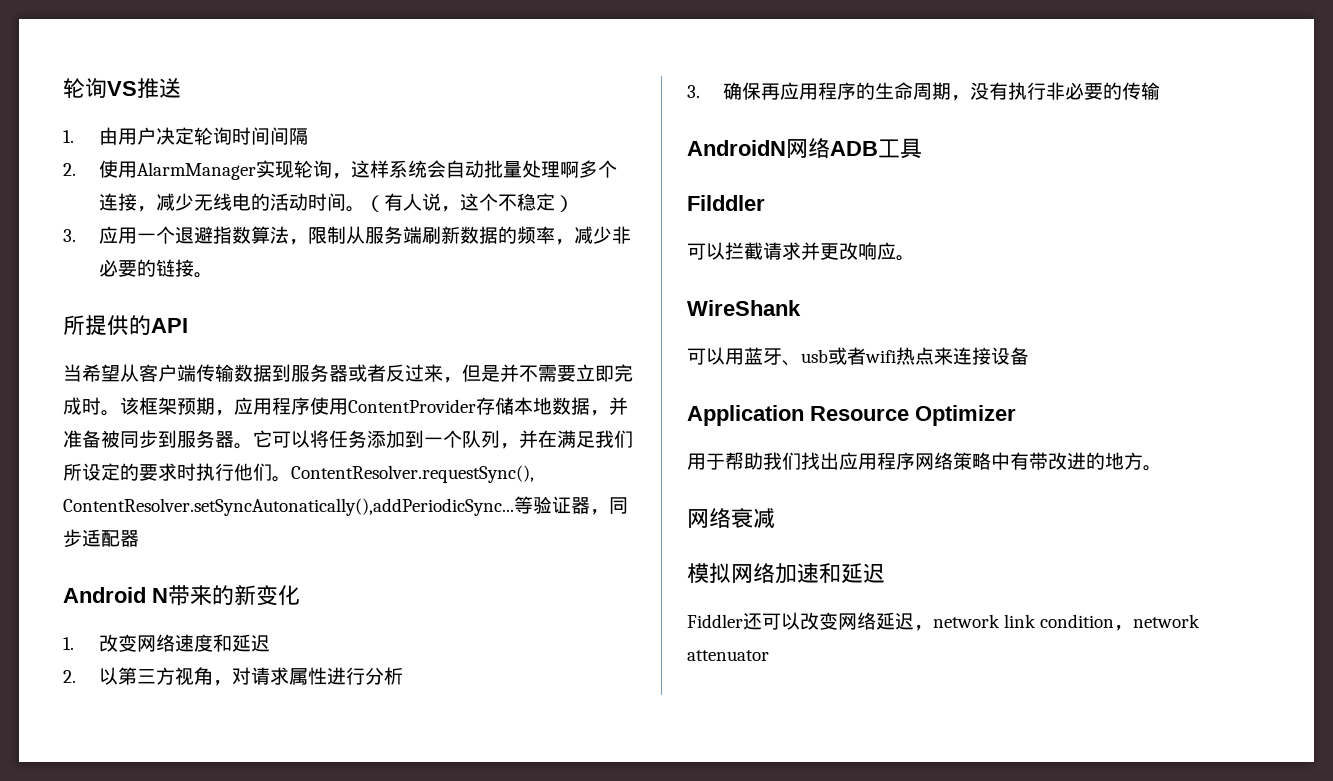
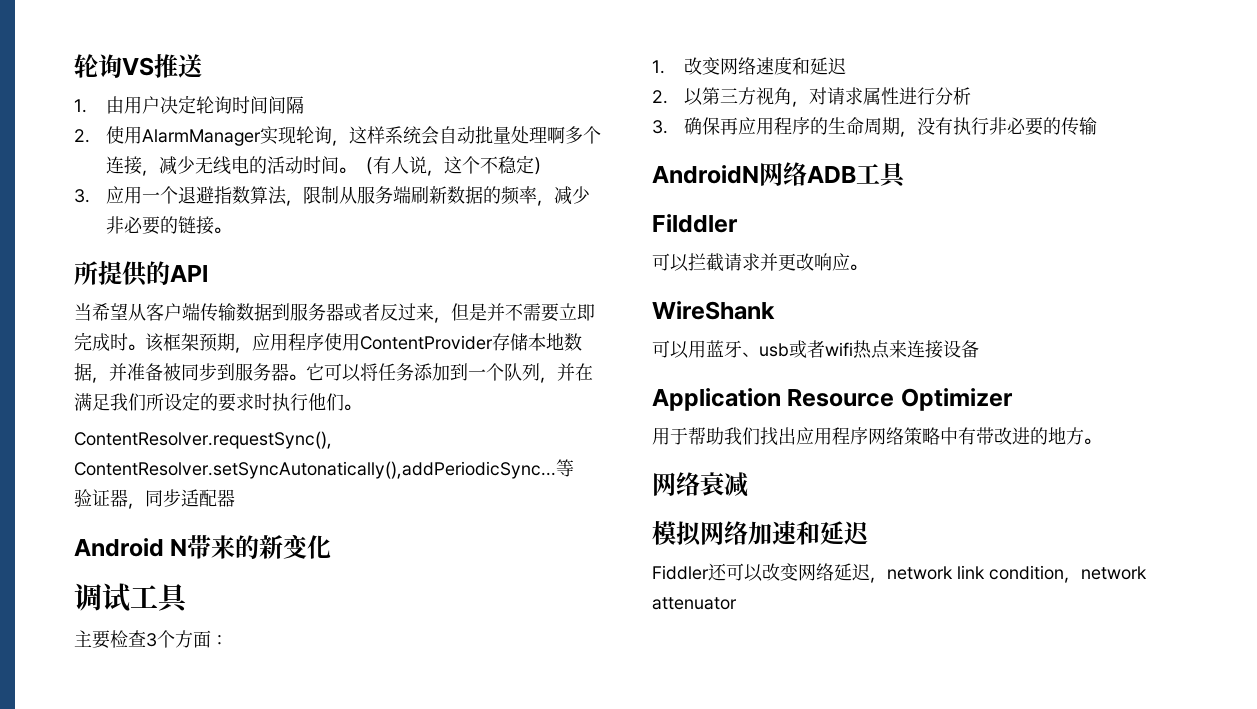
(291, 479) none -> (361, 407) //
(533, 505) none -> (574, 468) //
(300, 595) none -> [74,583,190,613] [74,630,228,649] // 调试工具 // 主要检查3个方面：

